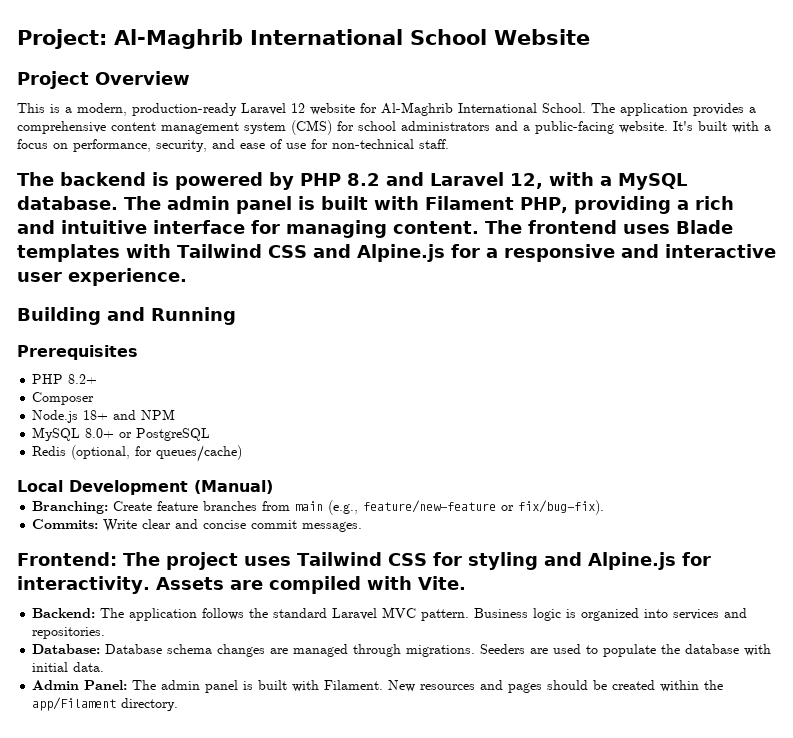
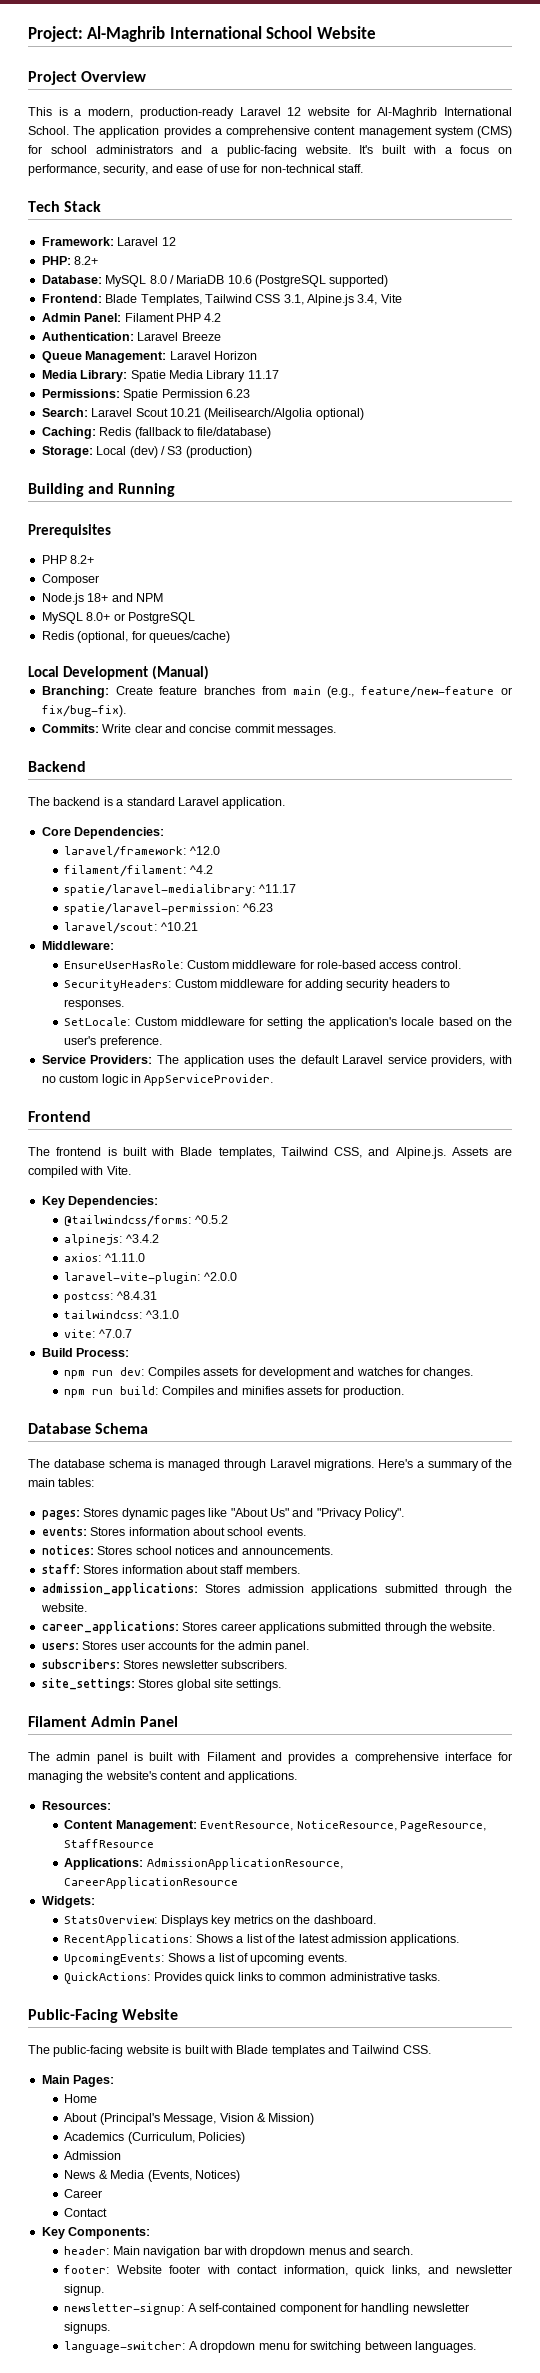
[17,172,687,190] [17,196,734,214] [17,220,733,238] [17,244,776,262] [17,268,187,286] The backend is powered by PHP 8.2 and Laravel 12, with a MySQL database. The admin panel is built with Filament PHP, providing a rich and intuitive interface for managing content. The frontend uses Blade templates with Tailwind CSS and Alpine.js for a responsive and interactive user experience. -> [28,201,102,212] [41,237,176,246] [41,256,99,265] [41,275,389,287] [41,294,402,306] [41,313,222,322] [41,332,221,341] [41,351,257,363] [41,370,279,382] [41,389,250,401] [41,408,364,420] [41,427,272,439] [41,446,252,458] Tech Stack // Framework: Laravel 12 // PHP: 8.2+ // Database: MySQL 8.0 / MariaDB 10.6 (PostgreSQL supported) // Frontend: Blade Templates, Tailwind CSS 3.1, Alpine.js 3.4, Vite // Admin Panel: Filament PHP 4.2 // Authentication: Laravel Breeze // Queue Management: Laravel Horizon // Media Library: Spatie Media Library 11.17 // Permissions: Spatie Permission 6.23 // Search: Laravel Scout 10.21 (Meilisearch/Algolia optional) // Caching: Redis (fallback to file/database) // Storage: Local (dev) / S3 (production)
[17,552,711,570] [17,576,150,594] Frontend: The project uses Tailwind CSS for styling and Alpine.js for interactivity. -> [28,761,86,772] [28,797,286,809] [41,827,165,839] [64,846,220,858] [64,865,213,877] [64,884,296,896] [64,903,273,915] [64,922,198,934] [41,941,114,950] [64,960,461,969] [64,979,451,991] [64,999,125,1010] [64,1017,512,1029] [64,1036,162,1048] [41,1055,512,1067] [41,1074,274,1086] [28,1111,91,1122] [28,1147,446,1159] Backend // The backend is a standard Laravel application. // Core Dependencies: // laravel/framework: ^12.0 // filament/filament: ^4.2 // spatie/laravel-medialibrary: ^11.17 // spatie/laravel-permission: ^6.23 // laravel/scout: ^10.21 // Middleware: // EnsureUserHasRole: Custom middleware for role-based access control. // SecurityHeaders: Custom middleware for adding security headers to responses. // SetLocale: Custom middleware for setting the application's locale based on the user's preference. // Service Providers: The application uses the default Laravel service providers, with no custom logic in AppServiceProvider. // Frontend // The frontend is built with Blade templates, Tailwind CSS, and Alpine.js.
[32,607,748,621] [32,627,106,639] [32,644,772,657] [32,662,105,672] [32,680,724,693] [32,697,179,711] Backend: The application follows the standard Laravel MVC pattern. Business logic is organized into services and repositories. // Database: Database schema changes are managed through migrations. Seeders are used to populate the database with initial data. // Admin Panel: The admin panel is built with Filament. New resources and pages should be created within the app/Filament directory. -> [41,1196,159,1208] [64,1215,228,1227] [64,1234,159,1246] [64,1253,145,1262] [64,1272,237,1284] [64,1291,157,1303] [64,1310,179,1319] [64,1329,132,1338] [41,1348,130,1357] [64,1367,474,1379] [64,1386,404,1398] [28,1423,149,1434] [28,1459,512,1471] [28,1478,95,1487] [41,1508,405,1520] [41,1527,306,1536] [41,1545,333,1555] [41,1564,300,1574] [41,1583,512,1596] [40,1603,87,1612] [41,1621,496,1634] [41,1641,310,1653] [41,1659,287,1669] [41,1678,282,1691] [28,1716,179,1727] [28,1752,512,1764] [28,1771,297,1783] [41,1801,111,1810] [64,1820,486,1832] [64,1839,155,1848] [64,1858,343,1870] [64,1877,239,1889] [41,1896,95,1908] [64,1915,376,1927] [64,1934,460,1946] [64,1953,347,1965] [64,1972,441,1984] [28,2009,179,2023] [28,2045,431,2057] [41,2075,115,2087] [64,2094,98,2103] [64,2113,315,2125] [64,2132,246,2144] [64,2151,122,2160] [64,2170,240,2182] [64,2189,103,2198] [64,2208,108,2217] [41,2227,151,2239] [64,2246,414,2258] [64,2265,513,2277] [64,2284,105,2296] [64,2303,469,2315] [64,2322,111,2334] [64,2341,477,2353] Key Dependencies: // @tailwindcss/forms: ^0.5.2 // alpinejs: ^3.4.2 // axios: ^1.11.0 // laravel-vite-plugin: ^2.0.0 // postcss: ^8.4.31 // tailwindcss: ^3.1.0 // vite: ^7.0.7 // Build Process: // npm run dev: Compiles assets for development and watches for changes. // npm run build: Compiles and minifies assets for production. // Database Schema // The database schema is managed through Laravel migrations. Here's a summary of the main tables: // pages: Stores dynamic pages like "About Us" and "Privacy Policy". // events: Stores information about school events. // notices: Stores school notices and announcements. // staff: Stores information about staff members. // admission_applications: Stores admission applications submitted through the website. // career_applications: Stores career applications submitted through the website. // users: Stores user accounts for the admin panel. // subscribers: Stores newsletter subscribers. // site_settings: Stores global site settings. // Filament Admin Panel // The admin panel is built with Filament and provides a comprehensive interface for managing the website's content and applications. // Resources: // Content Management: EventResource, NoticeResource, PageResource, StaffResource // Applications: AdmissionApplicationResource, CareerApplicationResource // Widgets: // StatsOverview: Displays key metrics on the dashboard. // RecentApplications: Shows a list of the latest admission applications. // UpcomingEvents: Shows a list of upcoming events. // QuickActions: Provides quick links to common administrative tasks. // Public-Facing Website // The public-facing website is built with Blade templates and Tailwind CSS. // Main Pages: // Home // About (Principal's Message, Vision & Mission) // Academics (Curriculum, Policies) // Admission // News & Media (Events, Notices) // Career // Contact // Key Components: // header: Main navigation bar with dropdown menus and search. // footer: Website footer with contact information, quick links, and newsletter signup. // newsletter-signup: A self-contained component for handling newsletter signups. // language-switcher: A dropdown menu for switching between languages.

